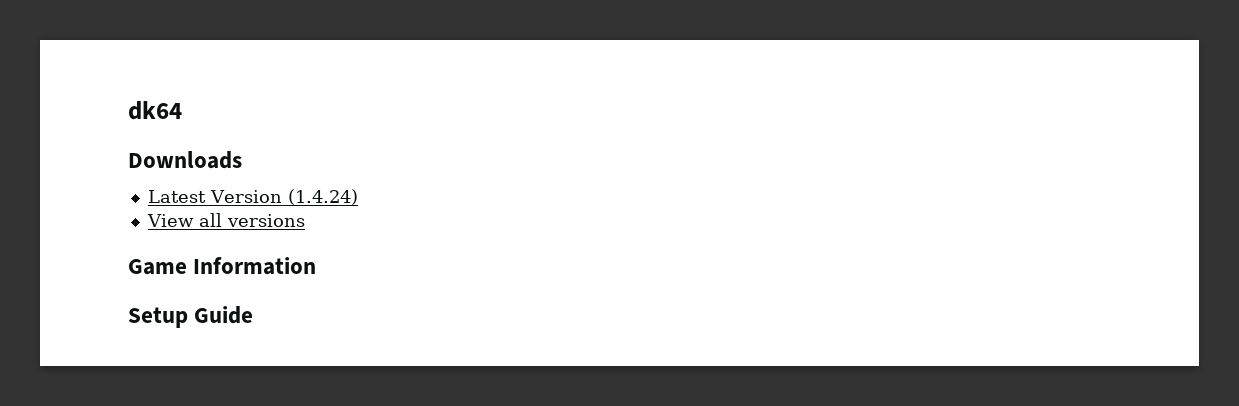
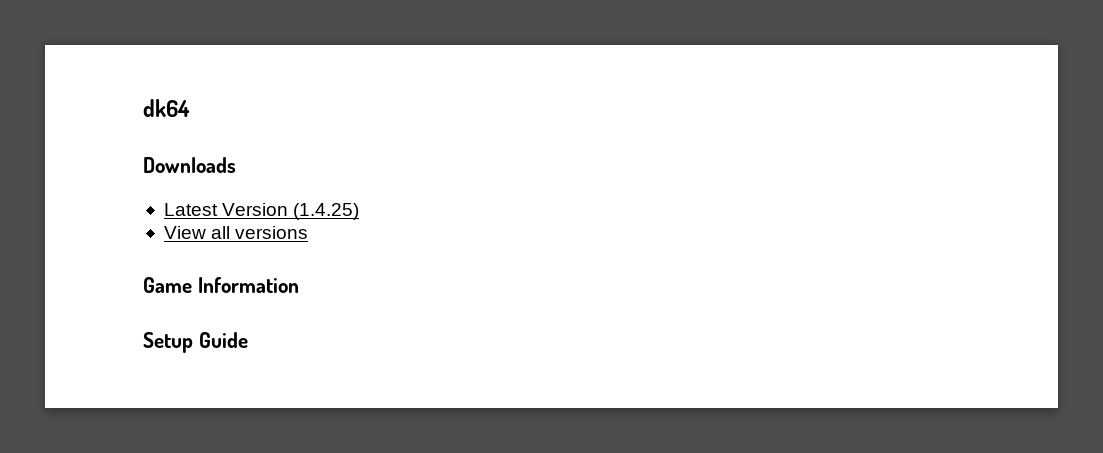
[287,189,358,205] (1.4.24) -> [293,203,360,220] (1.4.25)

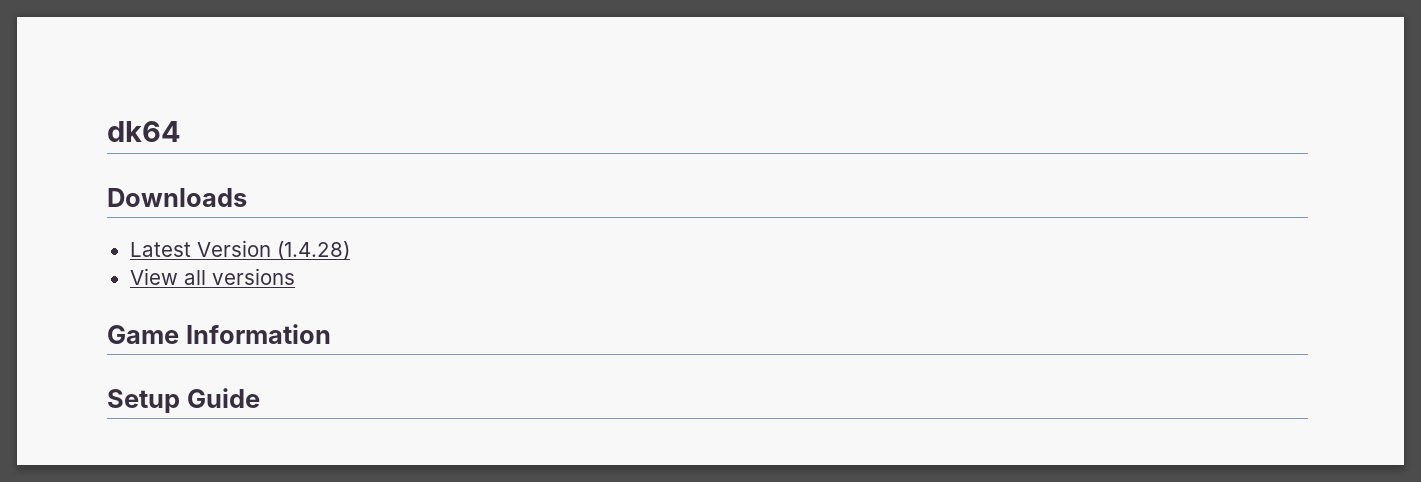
[293,203,360,220] (1.4.25) -> [276,241,350,260] (1.4.28)

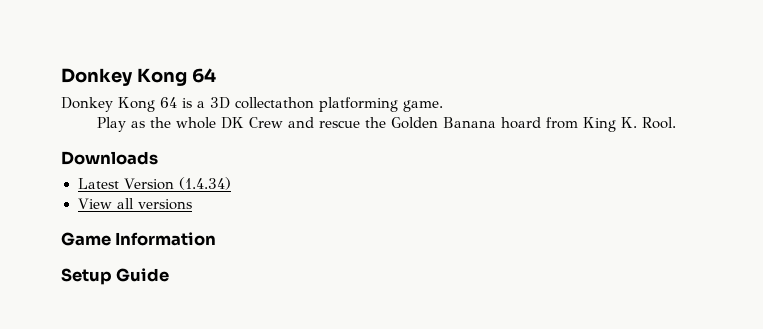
[107,121,181,142] dk64 -> [61,68,216,86] [61,97,443,112] [97,117,677,132] Donkey Kong 64 // Donkey Kong 64 is a 3D collectathon platforming game. // Play as the whole DK Crew and rescue the Golden Banana hoard from King K. Rool.
[276,241,350,260] (1.4.28) -> [179,177,232,190] (1.4.34)

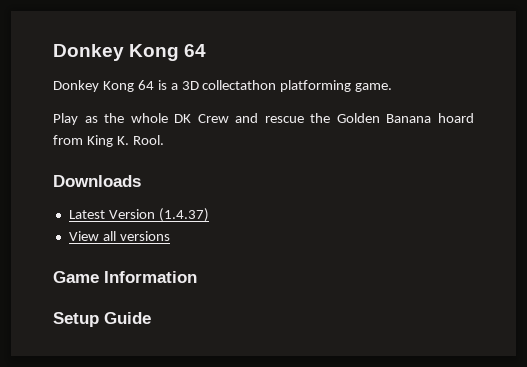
[179,177,232,190] (1.4.34) -> [158,208,209,222] (1.4.37)

